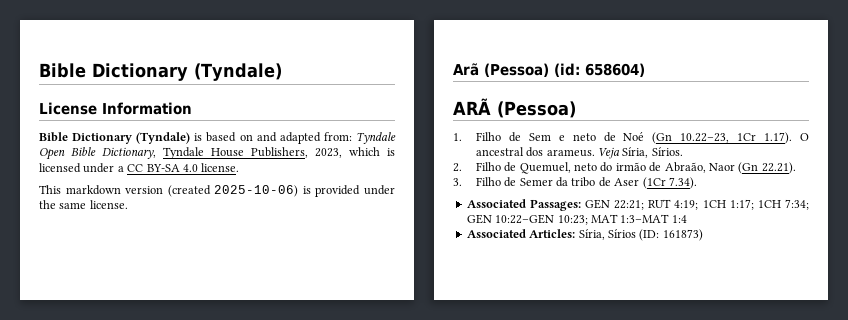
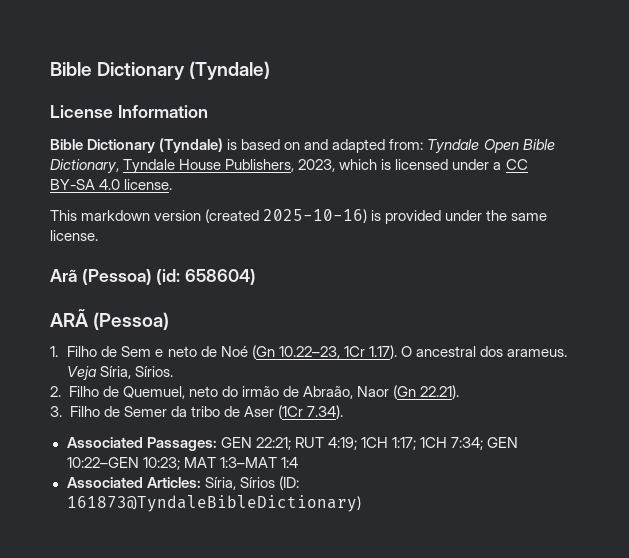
[214,185,299,197] 2025-10-06) -> [263,209,368,223] 2025-10-16)
[662,229,703,241] 161873) -> [66,495,361,512] 161873@TyndaleBibleDictionary)

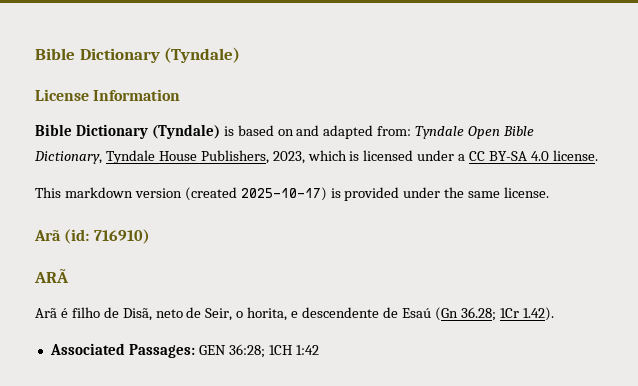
[263,209,368,223] 2025-10-16) -> [240,187,327,201] 2025-10-17)
[81,269,257,285] [50,309,170,330] [50,345,568,359] [67,366,174,381] [50,385,460,399] [50,405,343,419] [66,437,519,451] [66,457,298,470] [66,476,299,490] [66,495,361,512] (Pessoa) (id: 658604) // ARÃ (Pessoa) // 1. Filho de Sem e neto de Noé (Gn 10.22–23, 1Cr 1.17). O ancestral dos arameus. Veja Síria, Sírios. // 2. Filho de Quemuel, neto do irmão de Abraão, Naor (Gn 22.21). // 3. Filho de Semer da tribo de Aser (1Cr 7.34). // Associated Passages: GEN 22:21; RUT 4:19; 1CH 1:17; 1CH 7:34; GEN 10:22–GEN 10:23; MAT 1:3–MAT 1:4 // Associated Articles: Síria, Sírios (ID: 161873@TyndaleBibleDictionary) -> [64,229,150,244] [34,269,69,283] [35,307,554,321] [49,343,319,358] (id: 716910) // ARÃ // Arã é filho de Disã, neto de Seir, o horita, e descendente de Esaú (Gn 36.28; 1Cr 1.42). // Associated Passages: GEN 36:28; 1CH 1:42

